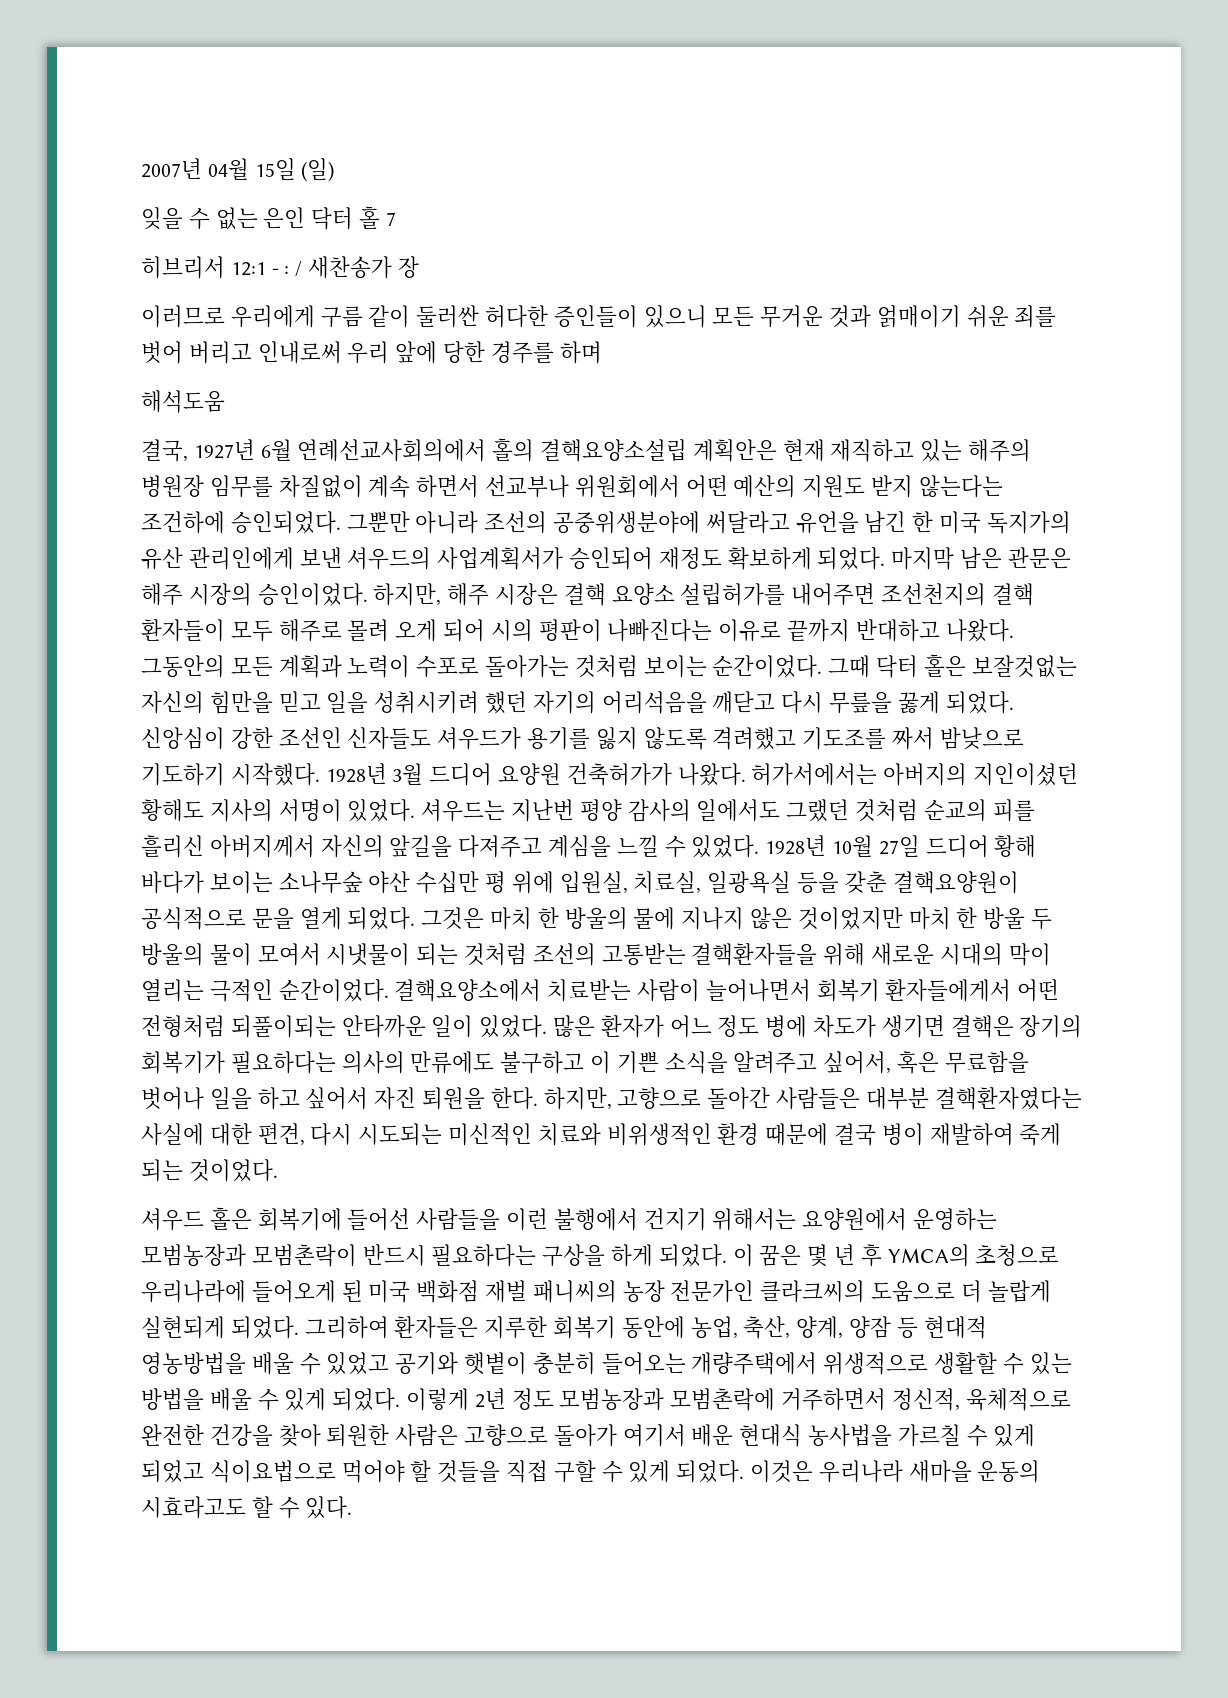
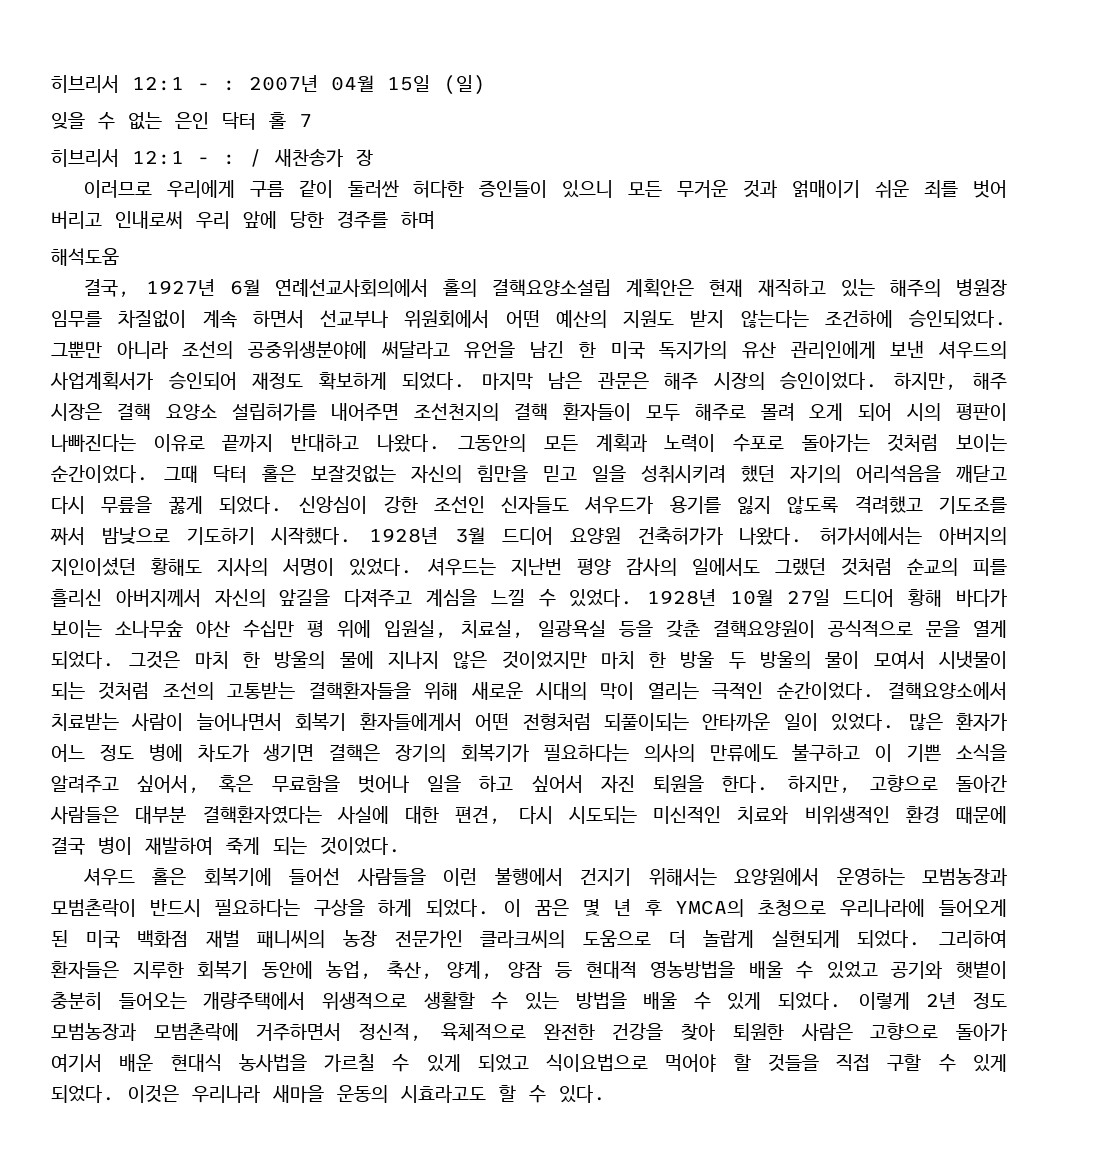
(141, 168) none -> [51,75,236,93] 히브리서 12:1 - :

